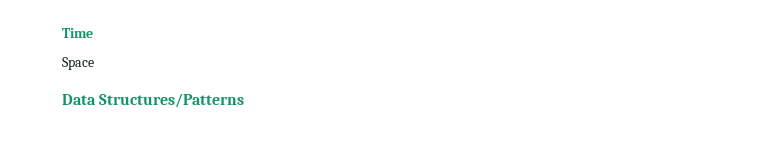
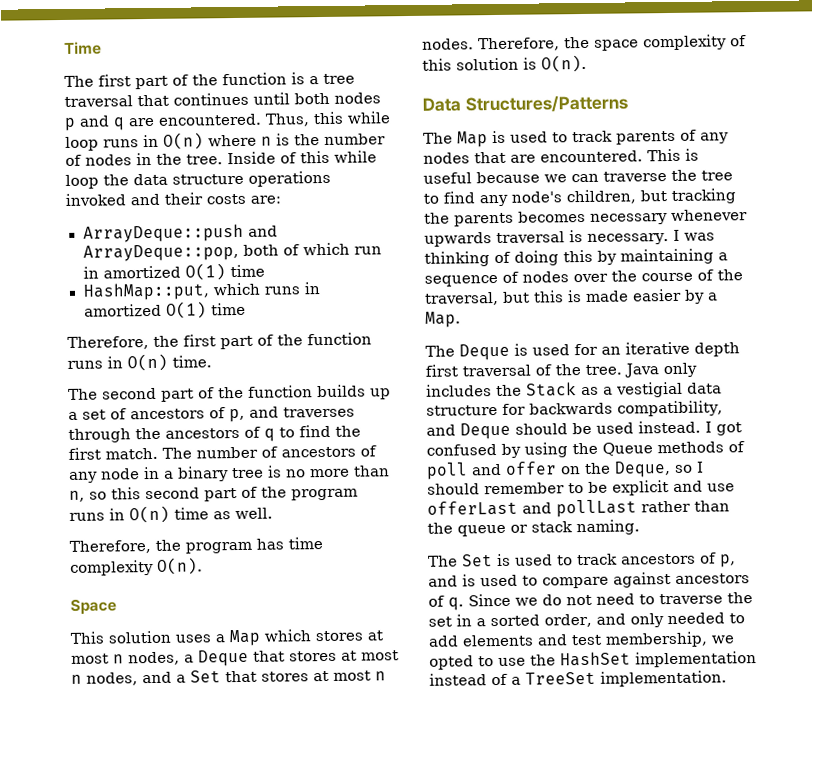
[62,57,94,70] [62,93,245,108] Space // Data Structures/Patterns -> [64,72,355,90] [64,92,381,107] [64,111,391,131] [65,132,386,151] [65,150,377,166] [65,170,331,189] [65,192,281,206] [82,223,278,243] [82,242,382,262] [82,263,265,281] [82,282,321,301] [83,301,246,319] [67,332,372,350] [67,353,212,372] [68,384,391,402] [68,406,355,423] [68,424,361,443] [68,445,377,460] [69,465,390,483] [69,486,358,502] [69,505,273,524] [69,537,323,554] [70,557,203,576] [70,598,117,615] [70,629,383,647] [71,649,399,667] [71,670,386,686] [422,34,747,52] [422,54,587,73] [422,95,628,113] [423,129,729,148] [423,148,699,164] [423,169,733,184] [423,188,736,207] [424,209,748,227] [424,229,715,247] [424,248,728,267] [424,269,743,287] [424,288,718,306] [425,311,461,328] [425,341,740,361] [425,362,697,378] [426,381,722,398] [426,400,723,417] [426,420,742,440] [426,441,745,458] [426,461,704,480] [427,480,735,496] [427,499,730,518] [427,519,640,537] [428,552,736,568] [428,572,750,589] [428,592,753,611] [428,612,745,628] [428,631,735,648] [429,651,757,670] [429,670,727,687] The first part of the function is a tree traversal that continues until both nodes p and q are encountered. Thus, this while loop runs in O(n) where n is the number of nodes in the tree. Inside of this while loop the data structure operations invoked and their costs are: // ArrayDeque::push and ArrayDeque::pop, both of which run in amortized O(1) time // HashMap::put, which runs in amortized O(1) time // Therefore, the first part of the function runs in O(n) time. // The second part of the function builds up a set of ancestors of p, and traverses through the ancestors of q to find the first match. The number of ancestors of any node in a binary tree is no more than n, so this second part of the program runs in O(n) time as well. // Therefore, the program has time complexity O(n). // Space // This solution uses a Map which stores at most n nodes, a Deque that stores at most n nodes, and a Set that stores at most n nodes. Therefore, the space complexity of this solution is O(n). // Data Structures/Patterns // The Map is used to track parents of any nodes that are encountered. This is useful because we can traverse the tree to find any node's children, but tracking the parents becomes necessary whenever upwards traversal is necessary. I was thinking of doing this by maintaining a sequence of nodes over the course of the traversal, but this is made easier by a Map. // The Deque is used for an iterative depth first traversal of the tree. Java only includes the Stack as a vestigial data structure for backwards compatibility, and Deque should be used instead. I got confused by using the Queue methods of poll and offer on the Deque, so I should remember to be explicit and use offerLast and pollLast rather than the queue or stack naming. // The Set is used to track ancestors of p, and is used to compare against ancestors of q. Since we do not need to traverse the set in a sorted order, and only needed to add elements and test membership, we opted to use the HashSet implementation instead of a TreeSet implementation.

